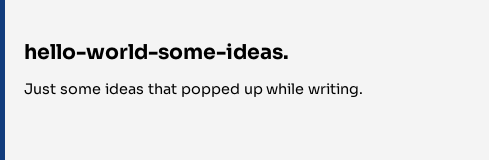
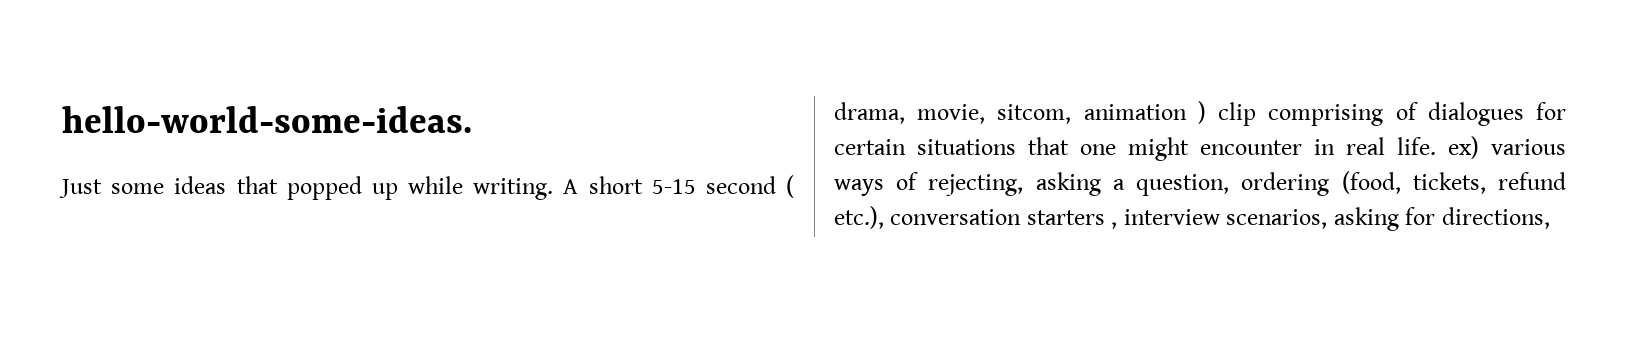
(364, 90) none -> [563,175,794,198] [834,101,1566,126] [834,136,1566,161] [834,171,1566,196] [834,206,1550,231] A short 5-15 second ( drama, movie, sitcom, animation ) clip comprising of dialogues for certain situations that one might encounter in real life. ex) various ways of rejecting, asking a question, ordering (food, tickets, refund etc.), conversation starters , interview scenarios, asking for directions,

